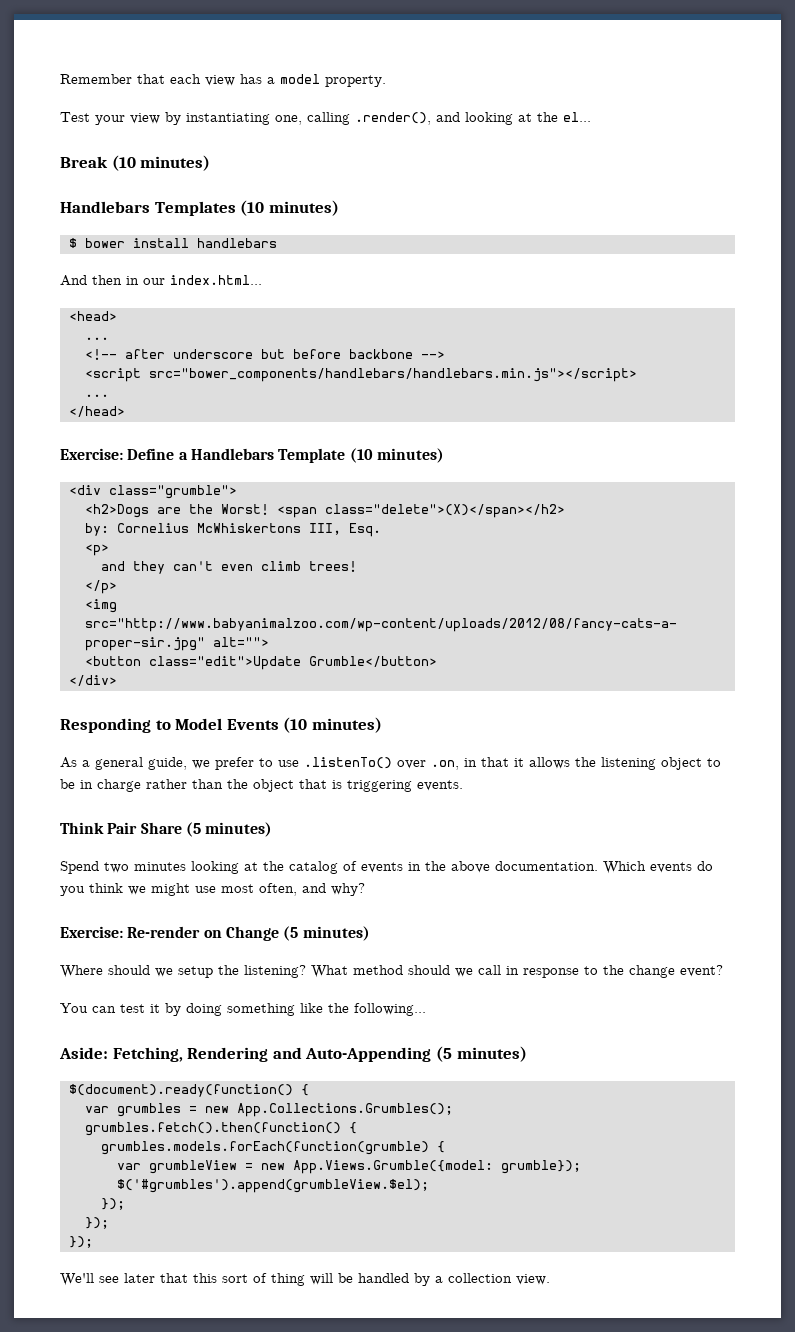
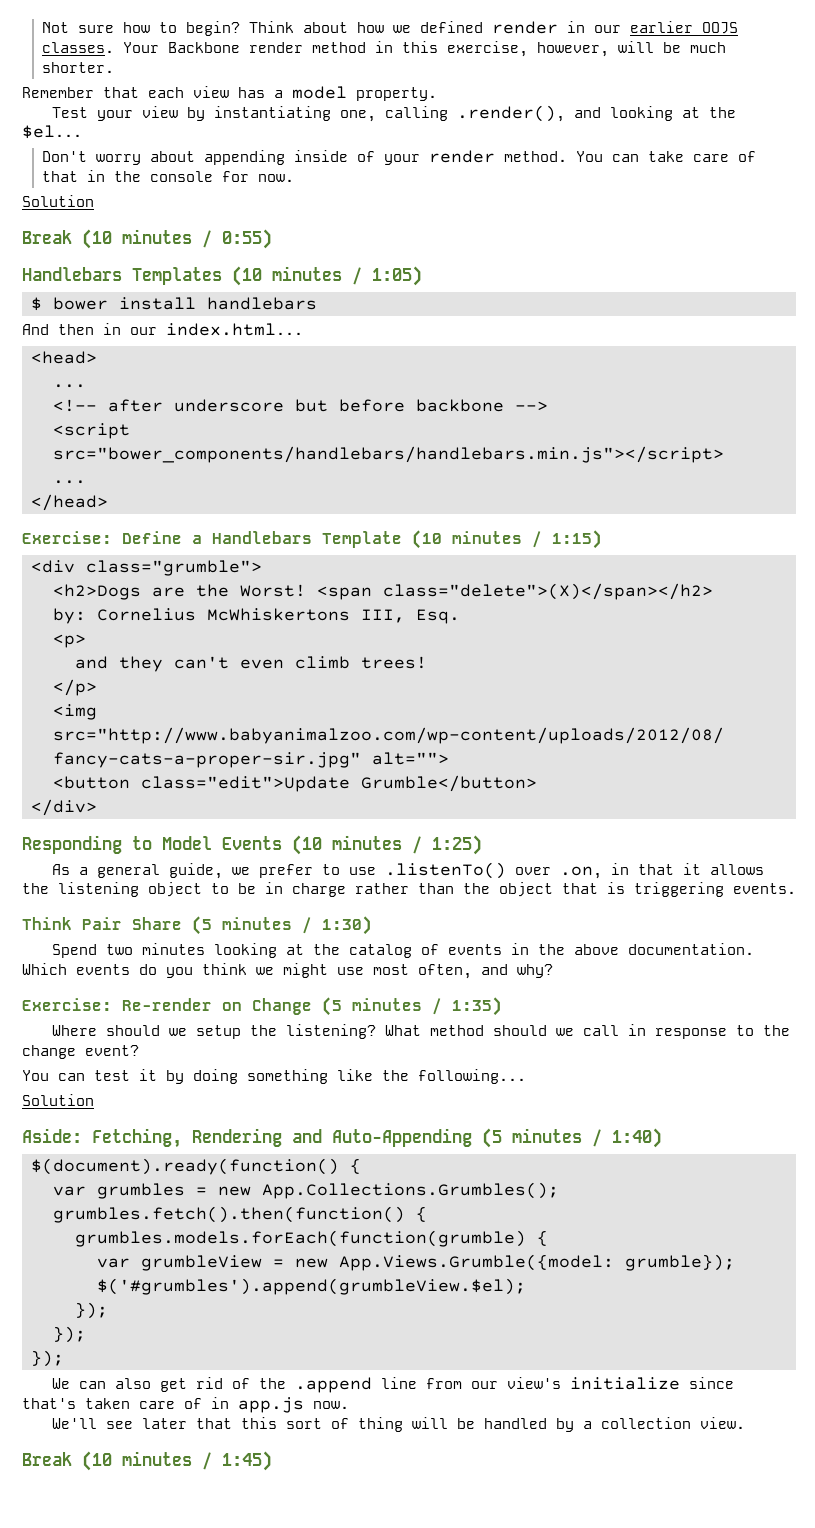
(60, 79) none -> [42,21,739,36] [42,41,727,57] [42,62,115,73] Not sure how to begin? Think about how we defined render in our earlier OOJS classes. Your Backbone render method in this exercise, however, will be much shorter. //
[563,112,591,122] [60,155,211,171] el... // Break (10 minutes) -> [22,125,82,139] [42,150,757,165] [42,170,295,182] [22,195,94,207] [22,229,272,249] $el... // Don't worry about appending inside of your render method. You can take care of that in the console for now. // Solution // Break (10 minutes / 0:55)
[268,200,339,216] minutes) -> [272,266,422,286] minutes / 1:05)
[376,448,444,463] minutes) -> [452,530,602,549] minutes / 1:15)
[311,717,382,733] minutes) -> [332,835,482,855] minutes / 1:25)
[205,822,273,837] minutes) -> [222,916,372,935] minutes / 1:30)
[302,926,370,941] minutes) -> [352,997,502,1016] minutes / 1:35)
(426, 1009) none -> [22,1094,94,1106] // Solution
[456,1046,527,1062] minutes) -> [512,1128,662,1148] minutes / 1:40)
(93, 1242) none -> [51,1377,734,1393] [22,1397,349,1413] // We can also get rid of the .append line from our view's initialize since that's taken care of in app.js now.
(550, 1279) none -> [22,1451,272,1471] // Break (10 minutes / 1:45)

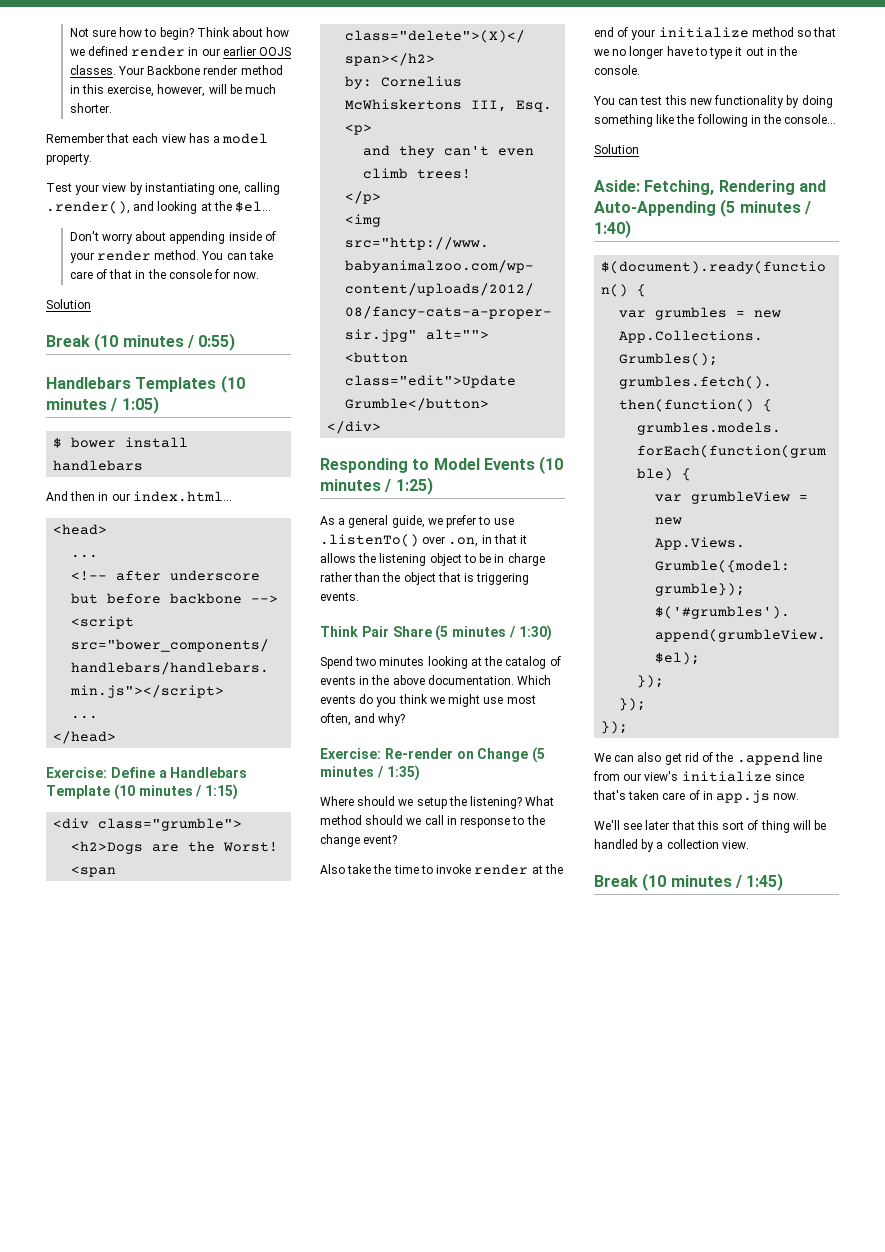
(139, 1050) none -> [320,864,563,875] [594,27,837,40] [594,46,798,59] [594,65,640,75] // Also take the time to invoke render at the end of your initialize method so that we no longer have to type it out in the console.
[139,1069,157,1081] it -> [664,95,785,108] this new functionality
[418,1069,526,1084] following... -> [696,114,837,127] following in the console...

